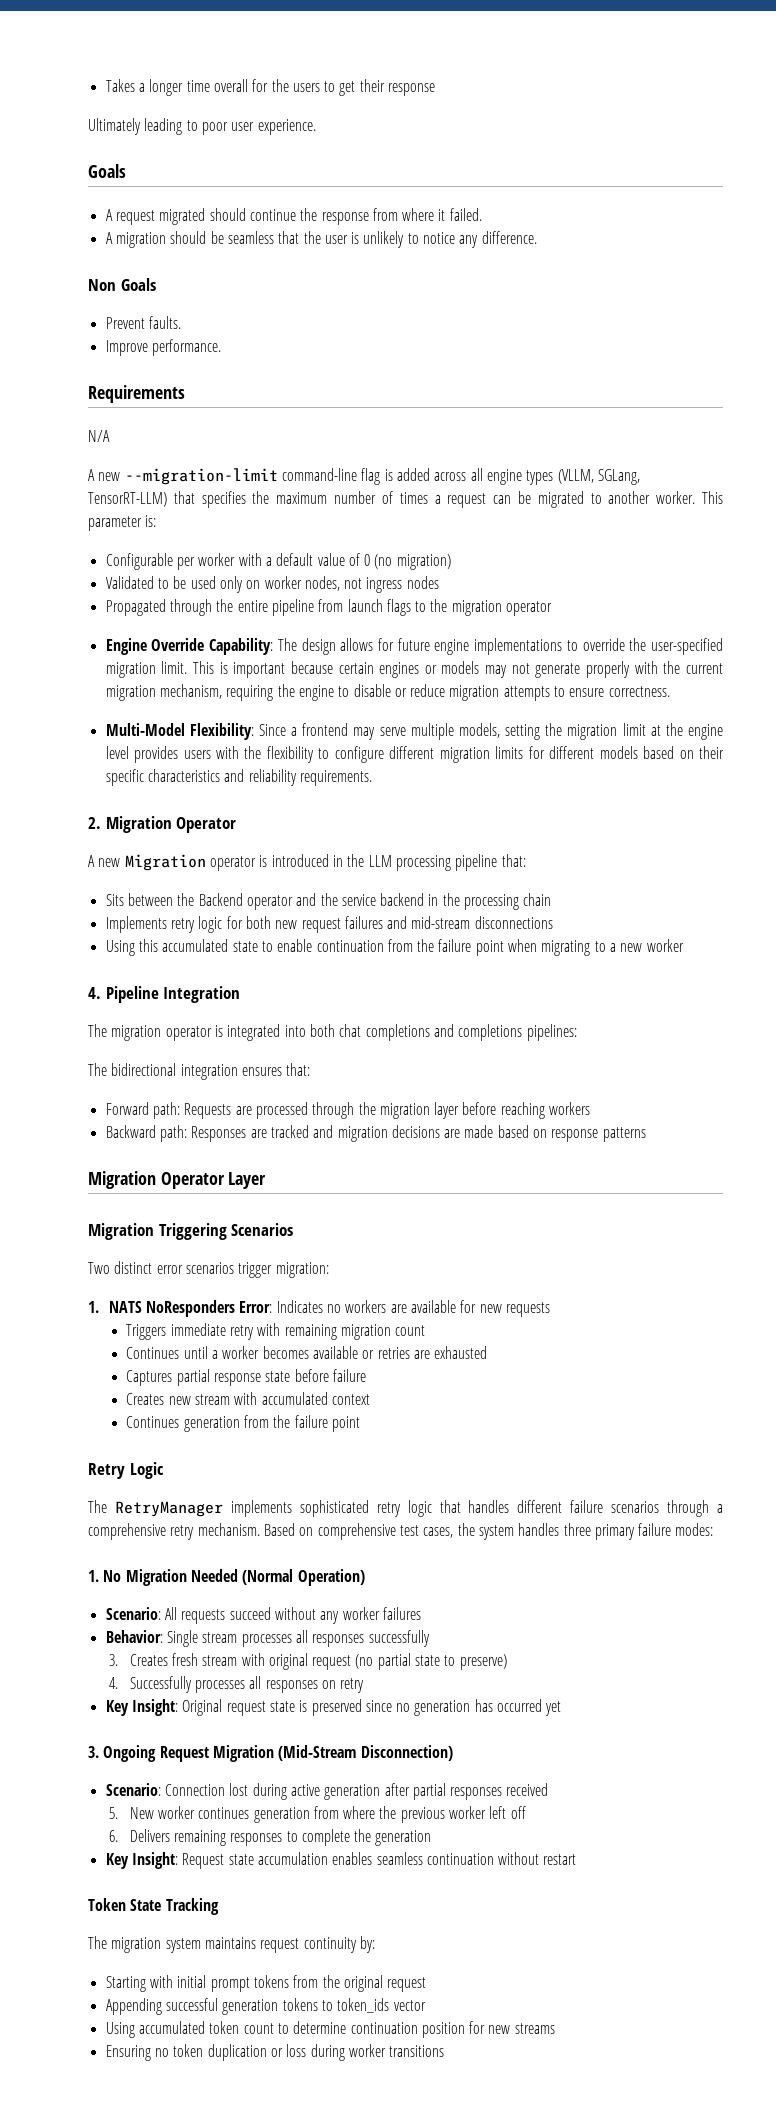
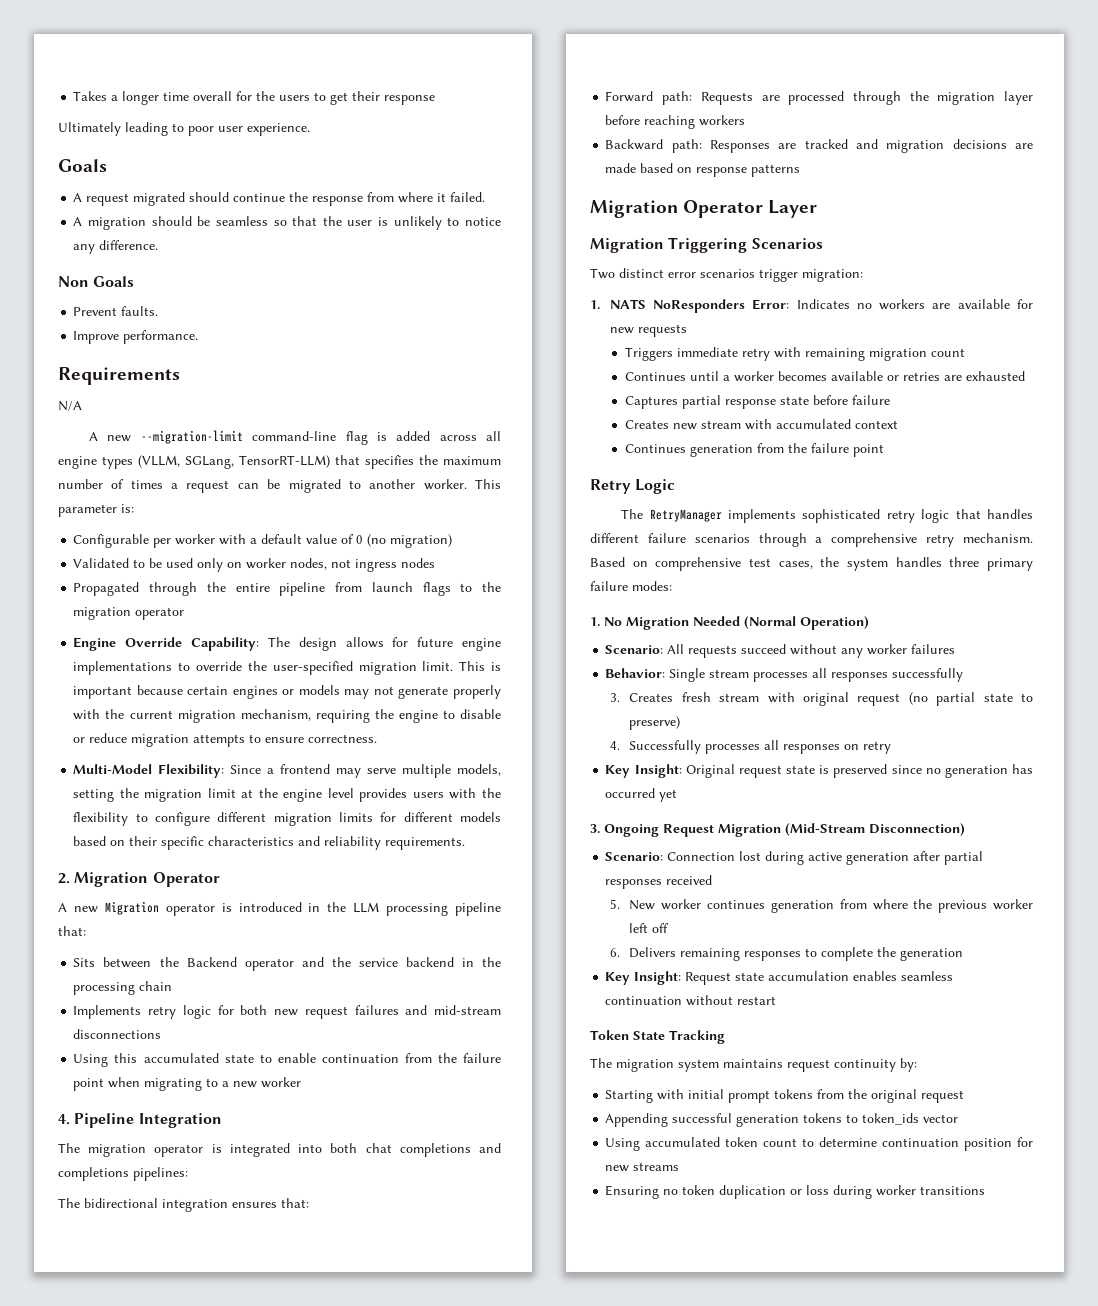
(274, 237) none -> [273,220,287,226] so

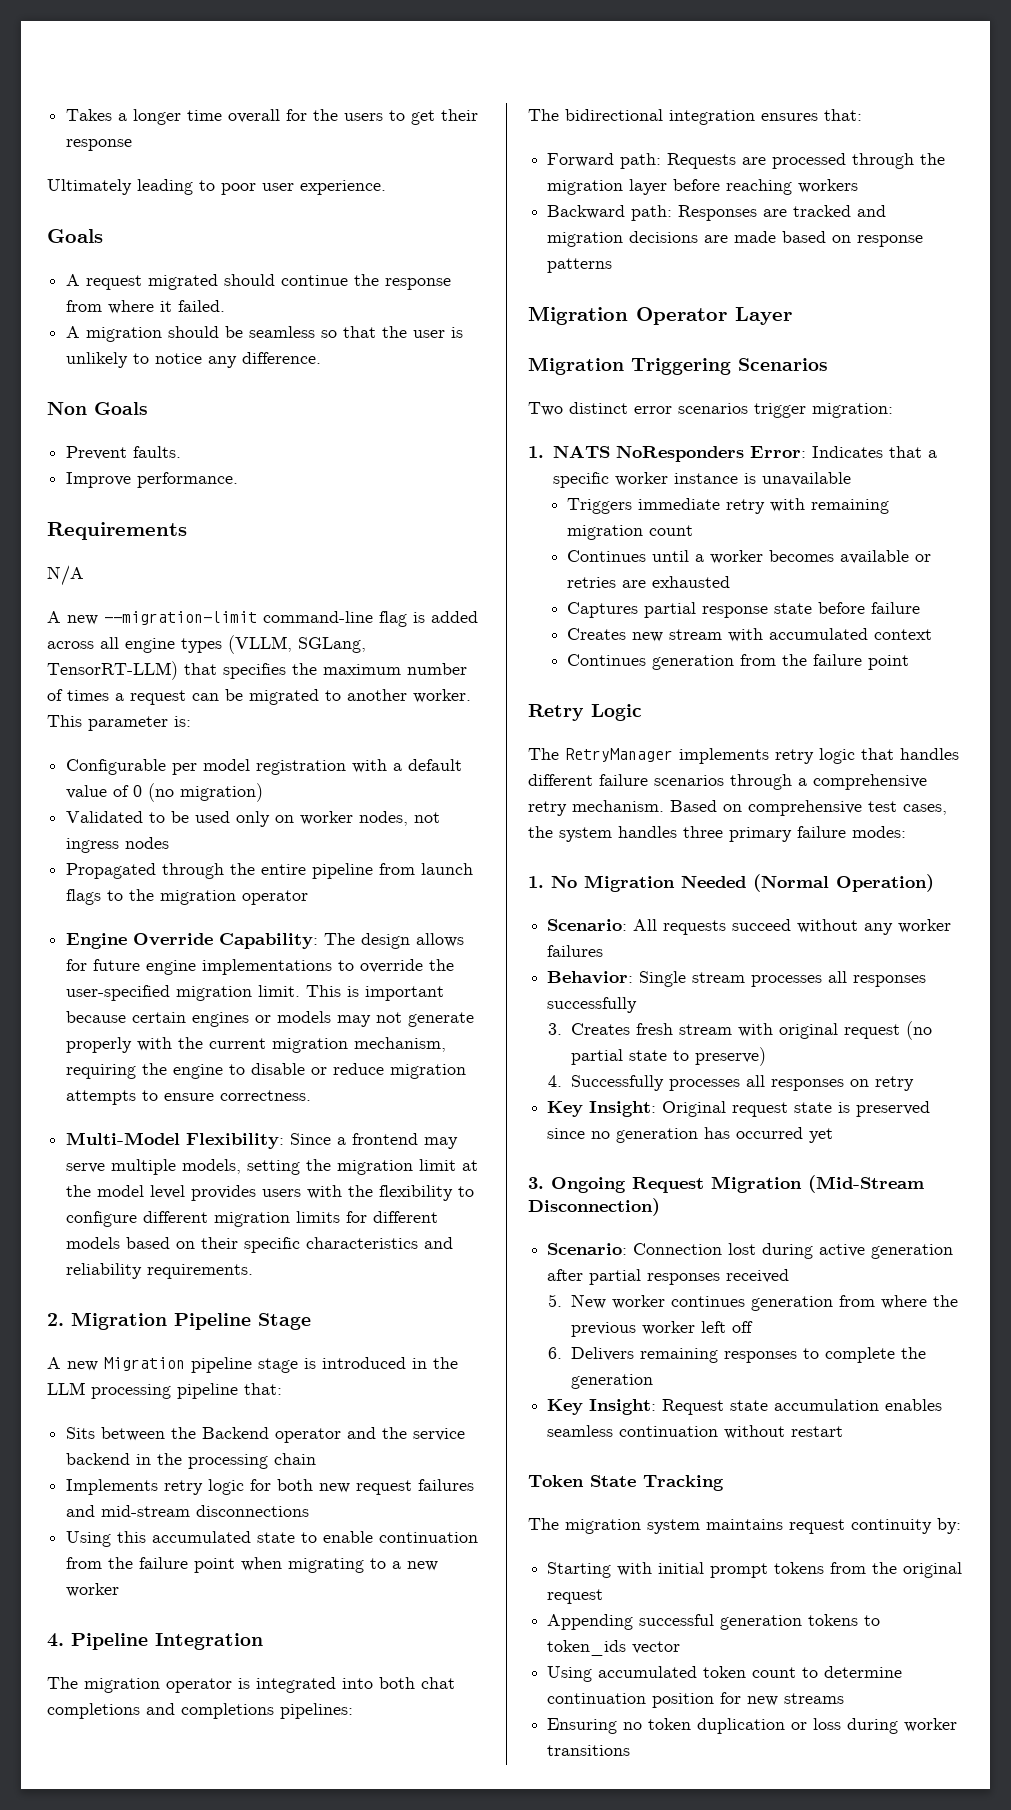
[175,534,216,545] worker -> [203,759,347,775] model registration
[283,789,323,802] engine -> [97,1185,145,1197] model
[152,872,220,887] Operator -> [174,1313,311,1330] Pipeline Stage
[165,903,215,916] operator -> [191,1357,298,1373] pipeline stage
[856,299,1033,310] [609,324,687,337] no workers are available for new requests -> [888,446,937,458] [552,472,851,488] that a specific worker instance is unavailable
[802,509,881,523] sophisticated -> (769, 756) none

